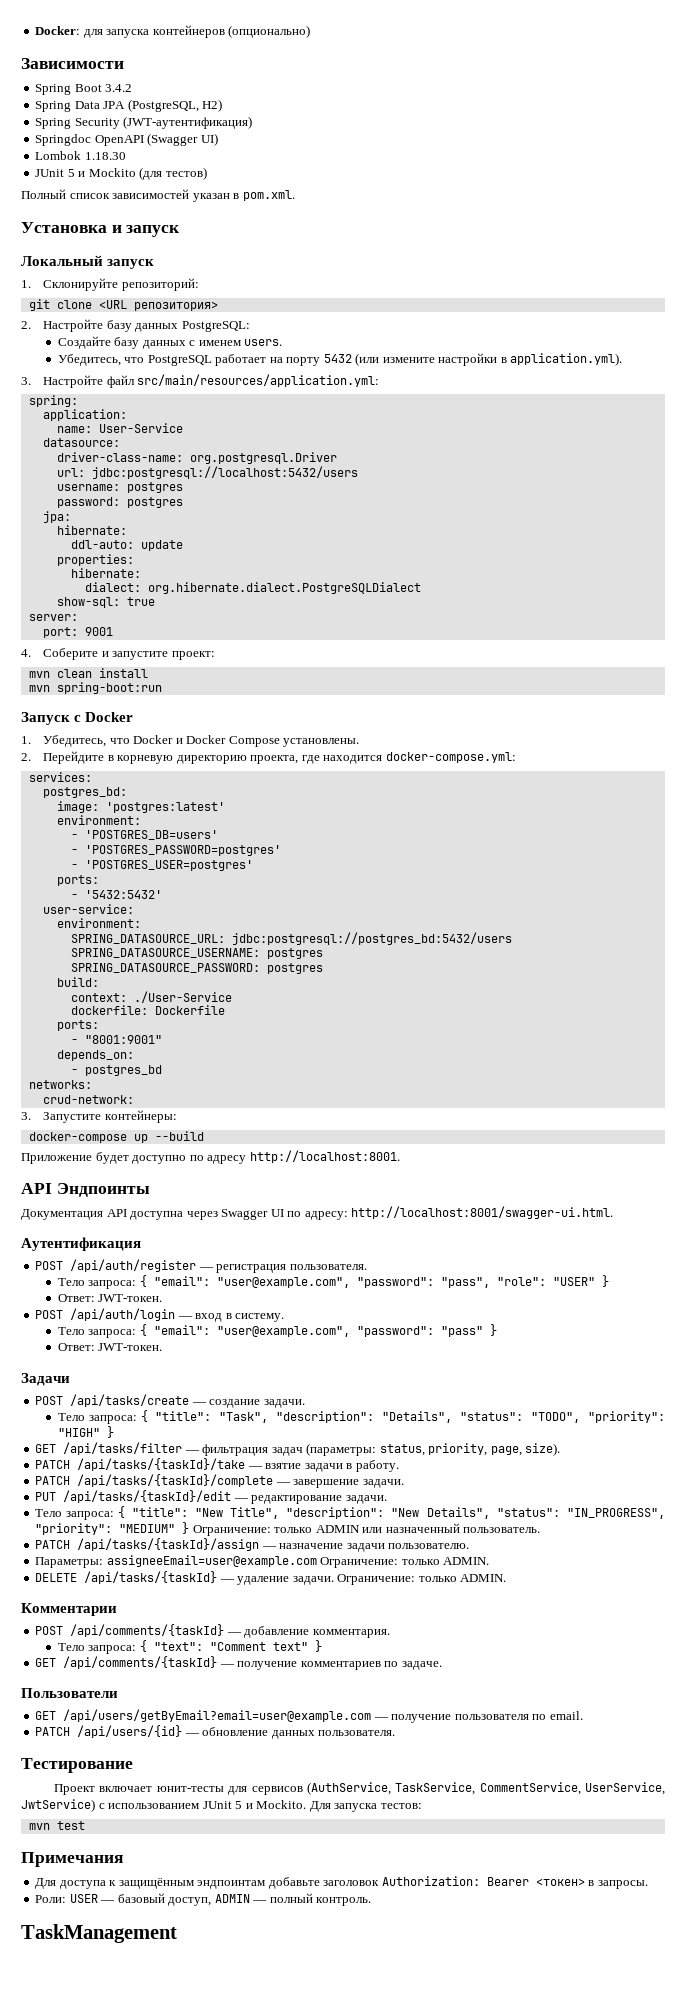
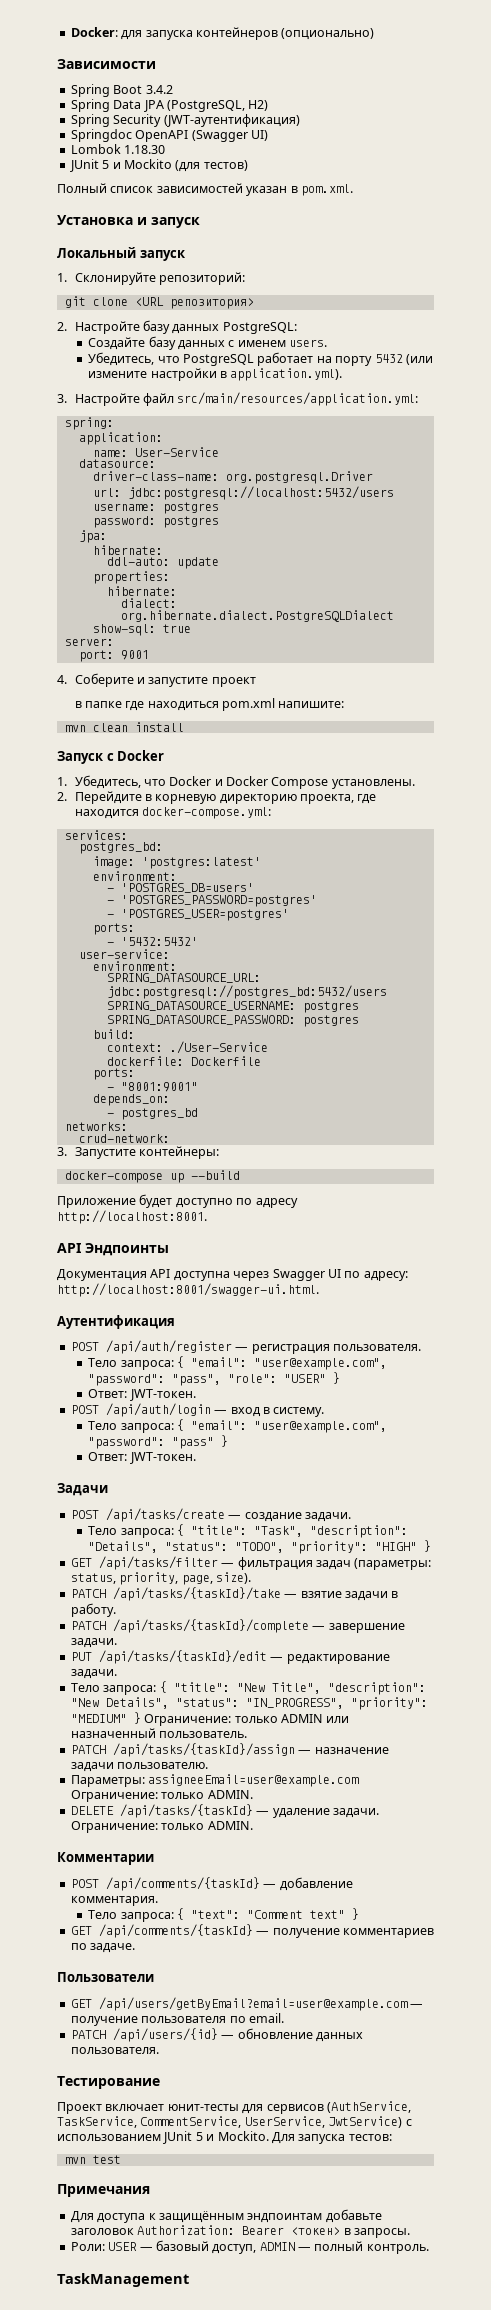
[171,651,215,660] проект: -> [211,677,256,687] [74,698,345,711] проект // в папке где находиться pom.xml напишите:
[28,682,162,694] // mvn spring-boot:run -> (184, 727) none

